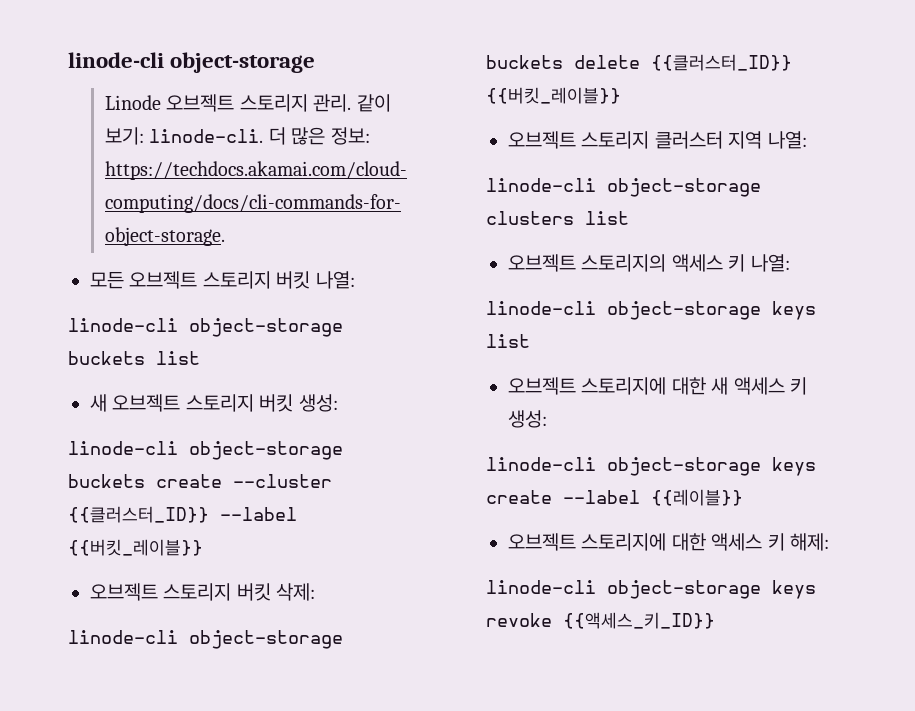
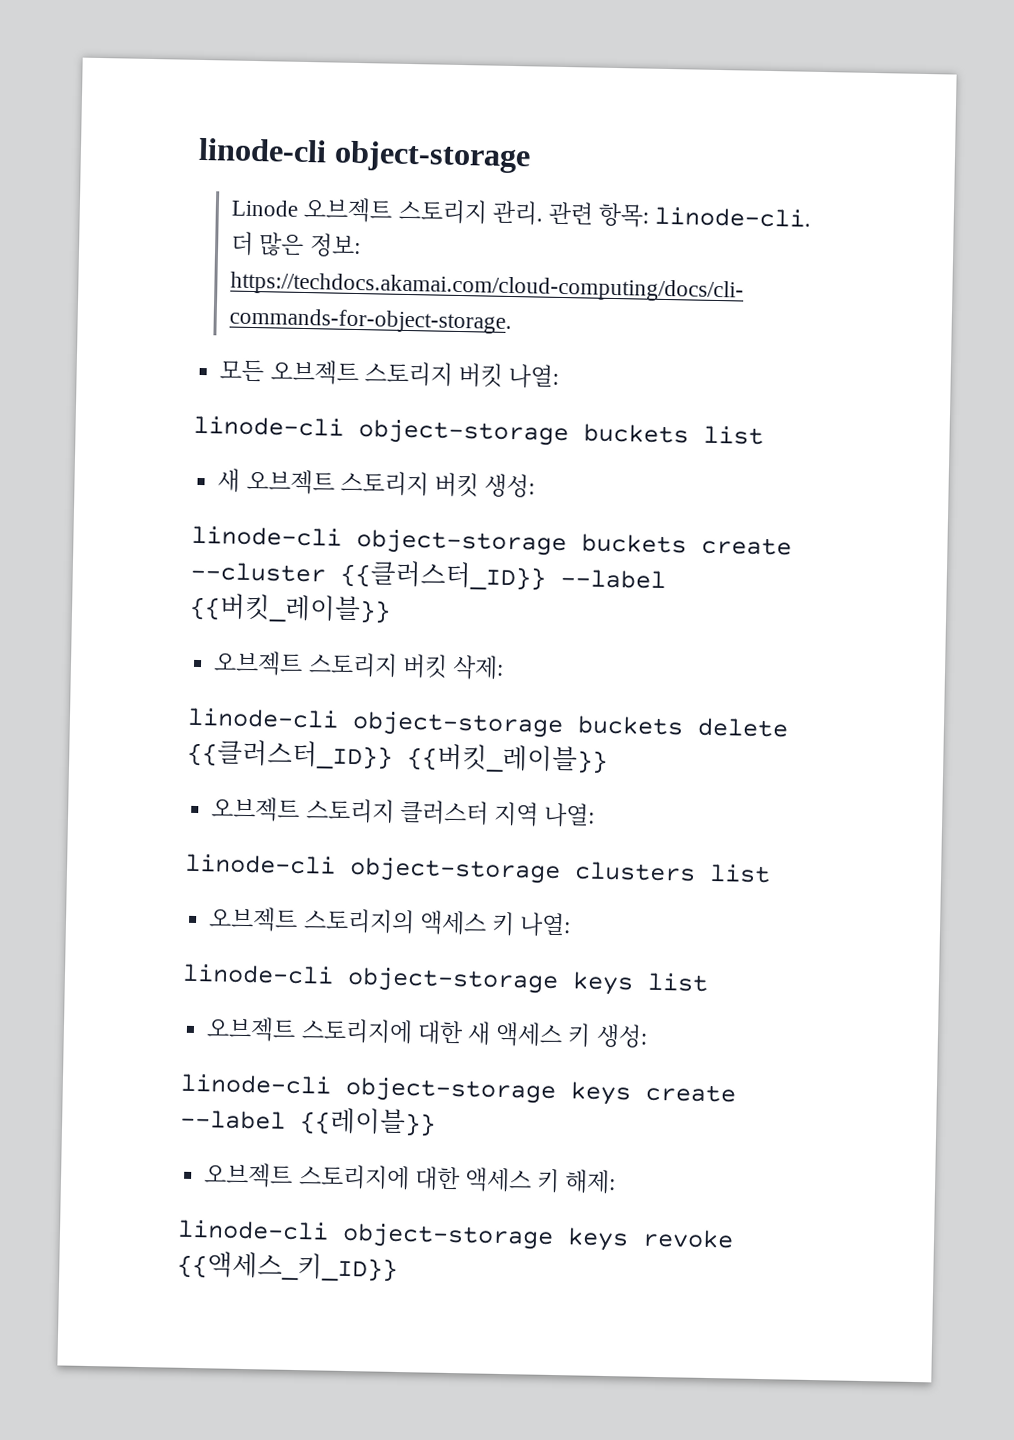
[356,94,391,112] [105,127,145,145] 같이 보기: -> [547,201,651,228] 관련 항목:

